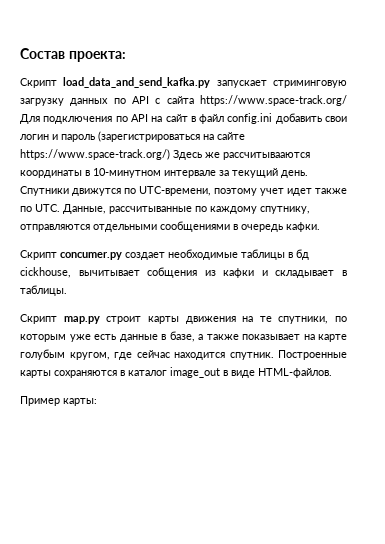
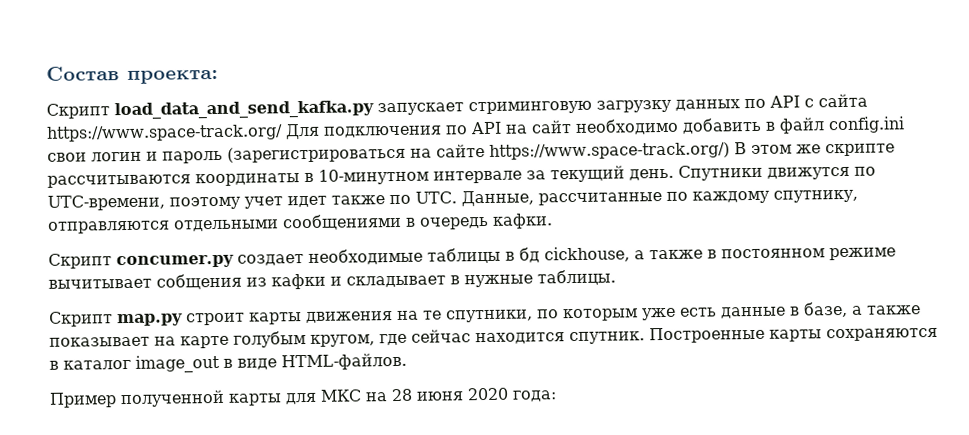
(188, 118) none -> [574,117,762,135] необходимо добавить
[275,113,322,124] добавить -> (905, 125) none
[173,150,310,160] Здесь же рассчитывааются -> [733,142,895,157] [47,174,191,188] В этом же скрипте рассчитываются
[109,206,192,214] рассчитыванные -> [538,192,662,206] рассчитанные
(71, 272) none -> [633,247,896,261] а также в постоянном режиме
(347, 273) none -> [464,274,533,288] нужные
[63,398,97,406] карты: -> [120,387,557,408] полученной карты для МКС на 28 июня 2020 года:

